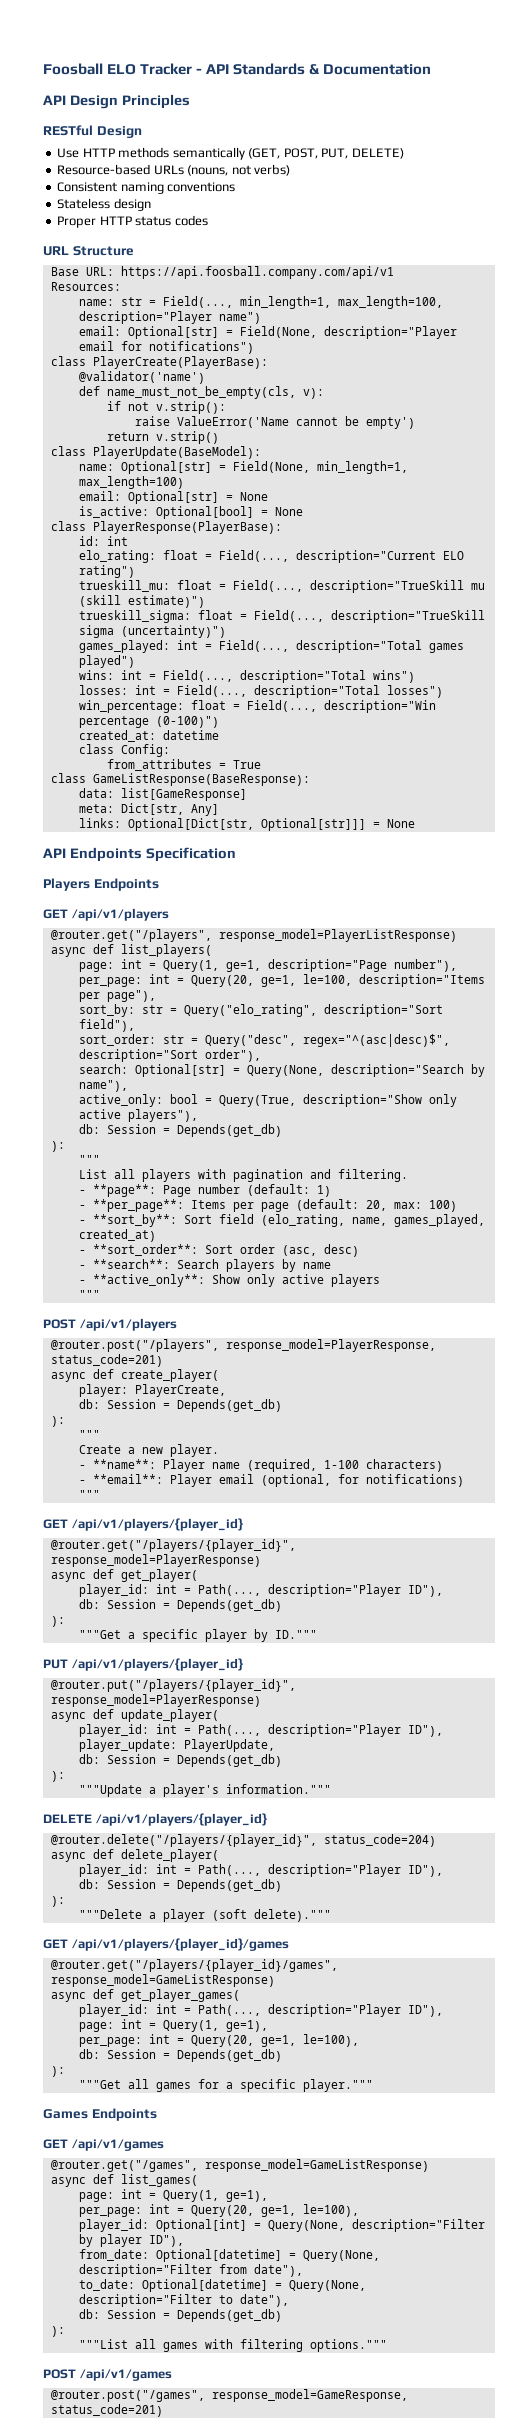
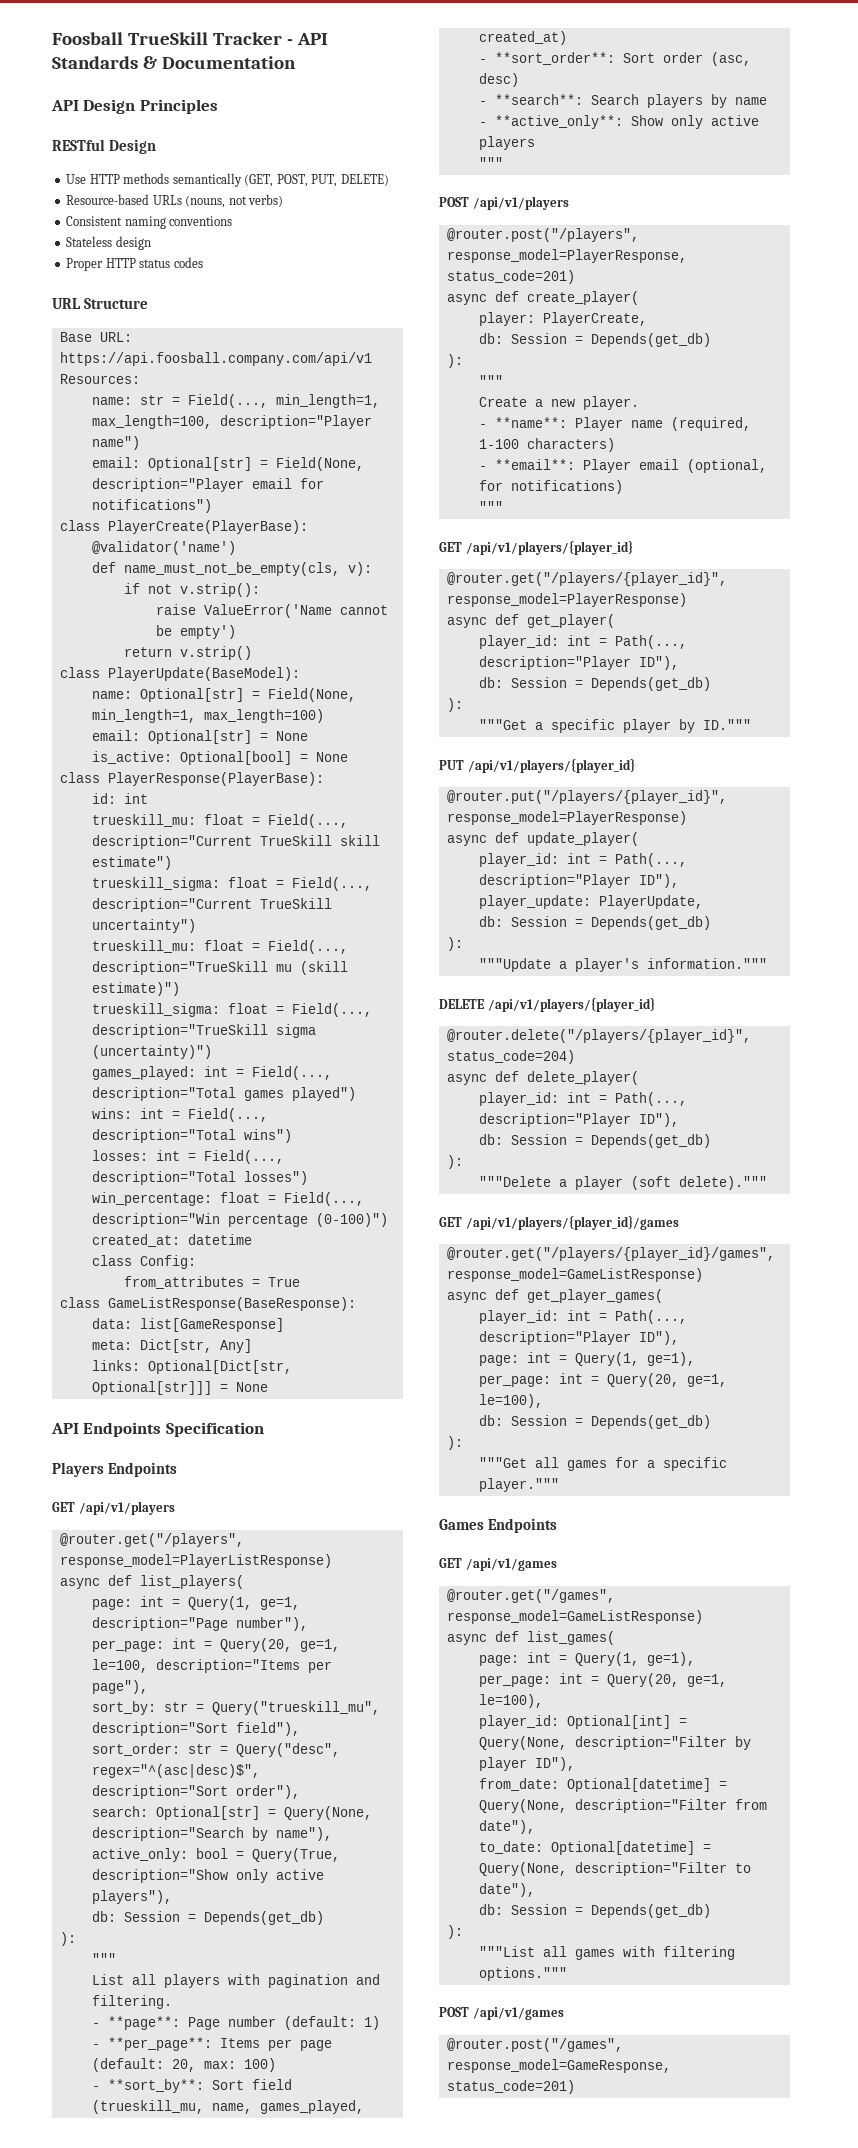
[107,64,137,75] ELO -> [127,32,208,45] TrueSkill
[78,550,464,563] [78,565,135,578] elo_rating: float = Field(..., description="Current ELO rating") -> [91,814,348,828] [91,835,380,849] [91,856,172,870] [91,877,372,891] [91,898,332,912] [91,919,196,933] trueskill_mu: float = Field(..., description="Current TrueSkill skill estimate") // trueskill_sigma: float = Field(..., description="Current TrueSkill uncertainty")
[183,1004,317,1017] Query("elo_rating", -> [211,1701,380,1715] Query("trueskill_mu",
[260,1214,345,1227] (elo_rating, -> [91,2100,204,2114] (trueskill_mu,

